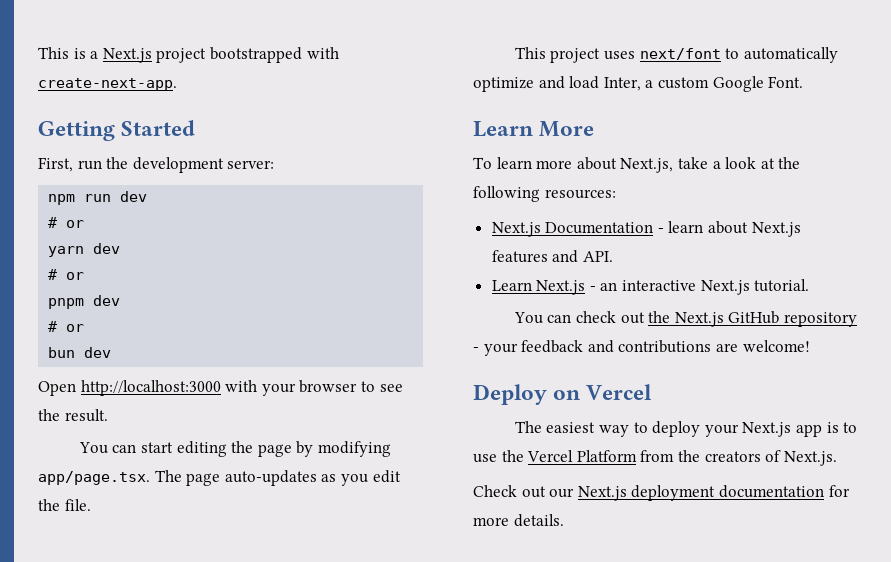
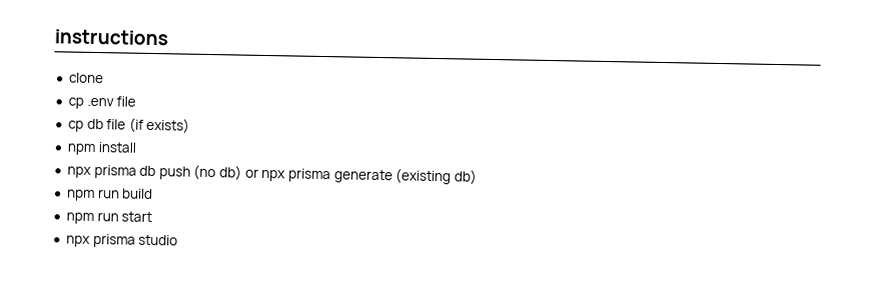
[38,47,339,63] [38,78,177,91] [38,120,196,141] [38,157,275,173] [48,191,148,205] [48,217,85,228] [48,243,121,257] [48,269,85,280] [48,295,121,309] [48,321,85,332] [48,347,112,358] [38,380,403,396] [38,409,108,422] [78,441,391,457] [38,470,401,486] [38,499,91,511] [514,47,838,63] [473,76,804,92] [473,121,595,137] [473,157,801,173] [473,186,616,202] [491,221,801,237] [491,250,613,263] [491,279,810,295] [513,311,857,327] [473,340,810,356] [473,384,653,405] [514,421,858,437] [473,450,837,466] [473,485,850,501] [473,514,564,527] This is a Next.js project bootstrapped with create-next-app. // Getting Started // First, run the development server: // npm run dev // # or // yarn dev // # or // pnpm dev // # or // bun dev // Open http://localhost:3000 with your browser to see the result. // You can start editing the page by modifying app/page.tsx. The page auto-updates as you edit the file. // This project uses next/font to automatically optimize and load Inter, a custom Google Font. // Learn More // To learn more about Next.js, take a look at the following resources: // Next.js Documentation - learn about Next.js features and API. // Learn Next.js - an interactive Next.js tutorial. // You can check out the Next.js GitHub repository - your feedback and contributions are welcome! // Deploy on Vercel // The easiest way to deploy your Next.js app is to use the Vercel Platform from the creators of Next.js. // Check out our Next.js deployment documentation for more details. -> [54,29,169,46] [68,72,104,84] [67,96,137,109] [67,117,191,134] [66,142,137,155] [66,164,477,185] [66,188,154,201] [65,211,153,224] [65,233,179,248] instructions // clone // cp .env file // cp db file (if exists) // npm install // npx prisma db push (no db) or npx prisma generate (existing db) // npm run build // npm run start // npx prisma studio

